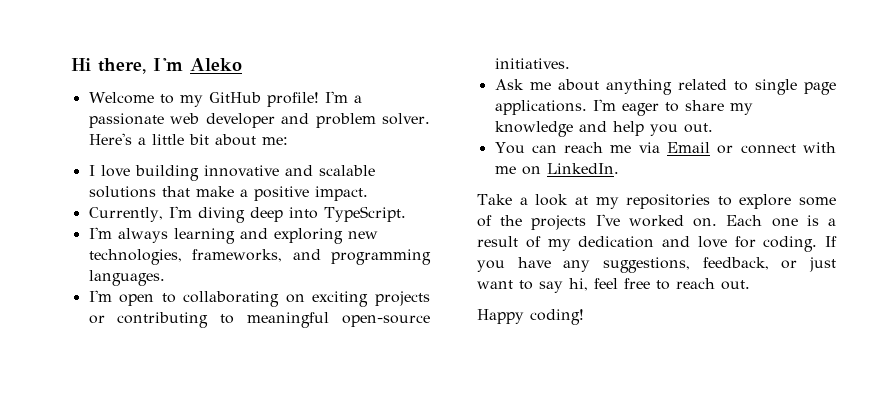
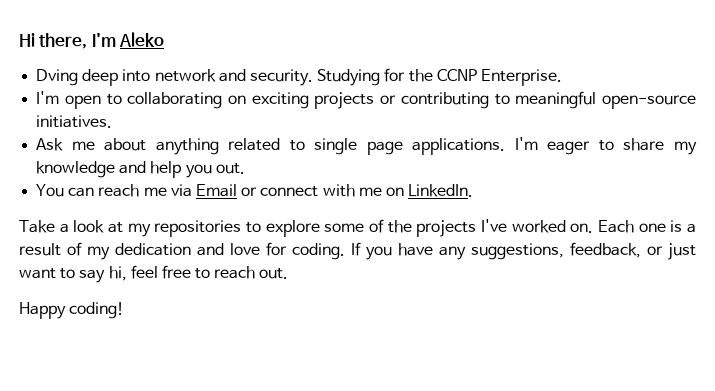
[88,91,362,107] [88,113,431,128] [88,133,288,146] [88,165,375,181] [88,186,368,201] [88,206,406,223] [88,227,378,244] [88,249,431,265] [88,270,165,286] Welcome to my GitHub profile! I'm a passionate web developer and problem solver. Here's a little bit about me: // I love building innovative and scalable solutions that make a positive impact. // Currently, I'm diving deep into TypeScript. // I'm always learning and exploring new technologies, frameworks, and programming languages. -> [36,68,562,86] Dving deep into network and security. Studying for the CCNP Enterprise.

